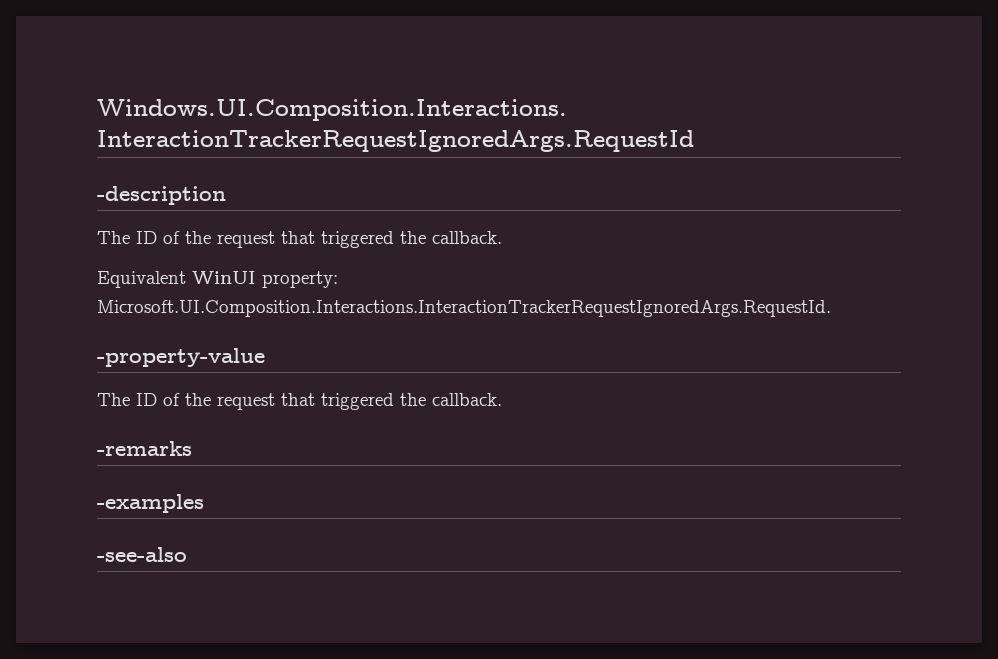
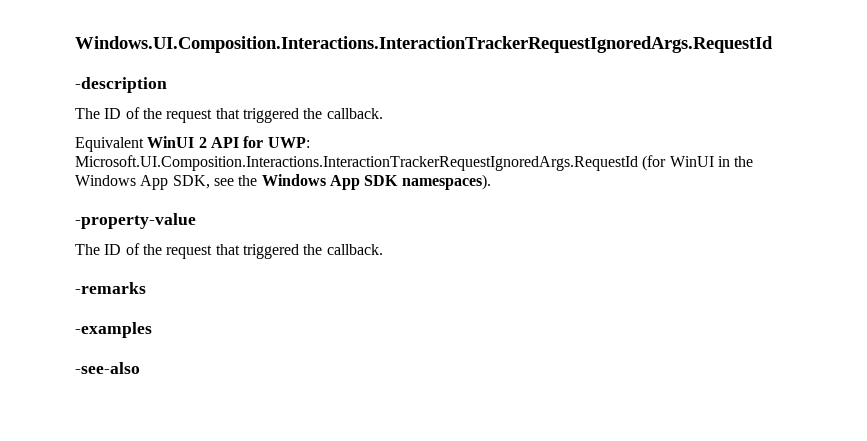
[262,271,338,288] [97,300,831,317] property: Microsoft.UI.Composition.Interactions.InteractionTrackerRequestIgnoredArgs.RequestId. -> [198,136,310,148] [75,155,754,171] [75,174,491,190] 2 API for UWP: Microsoft.UI.Composition.Interactions.InteractionTrackerRequestIgnoredArgs.RequestId (for WinUI in the Windows App SDK, see the Windows App SDK namespaces).

